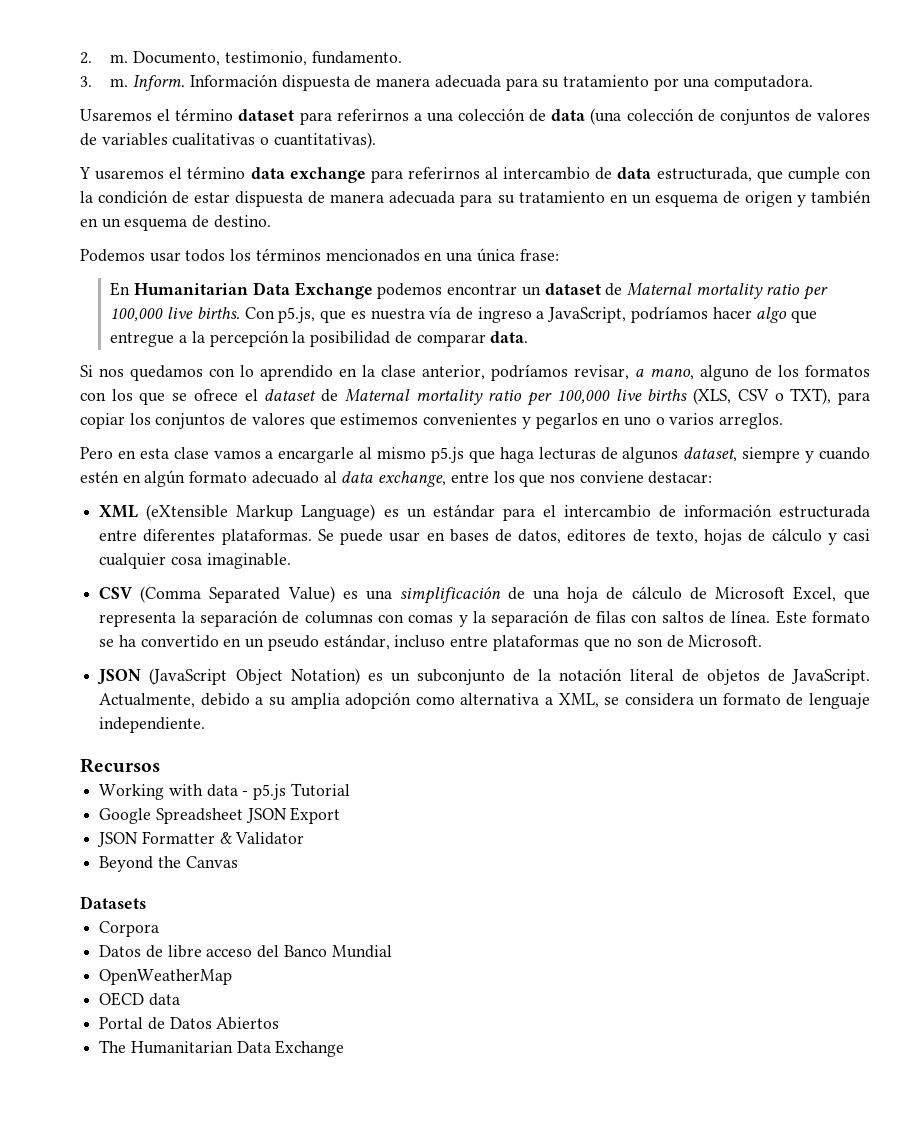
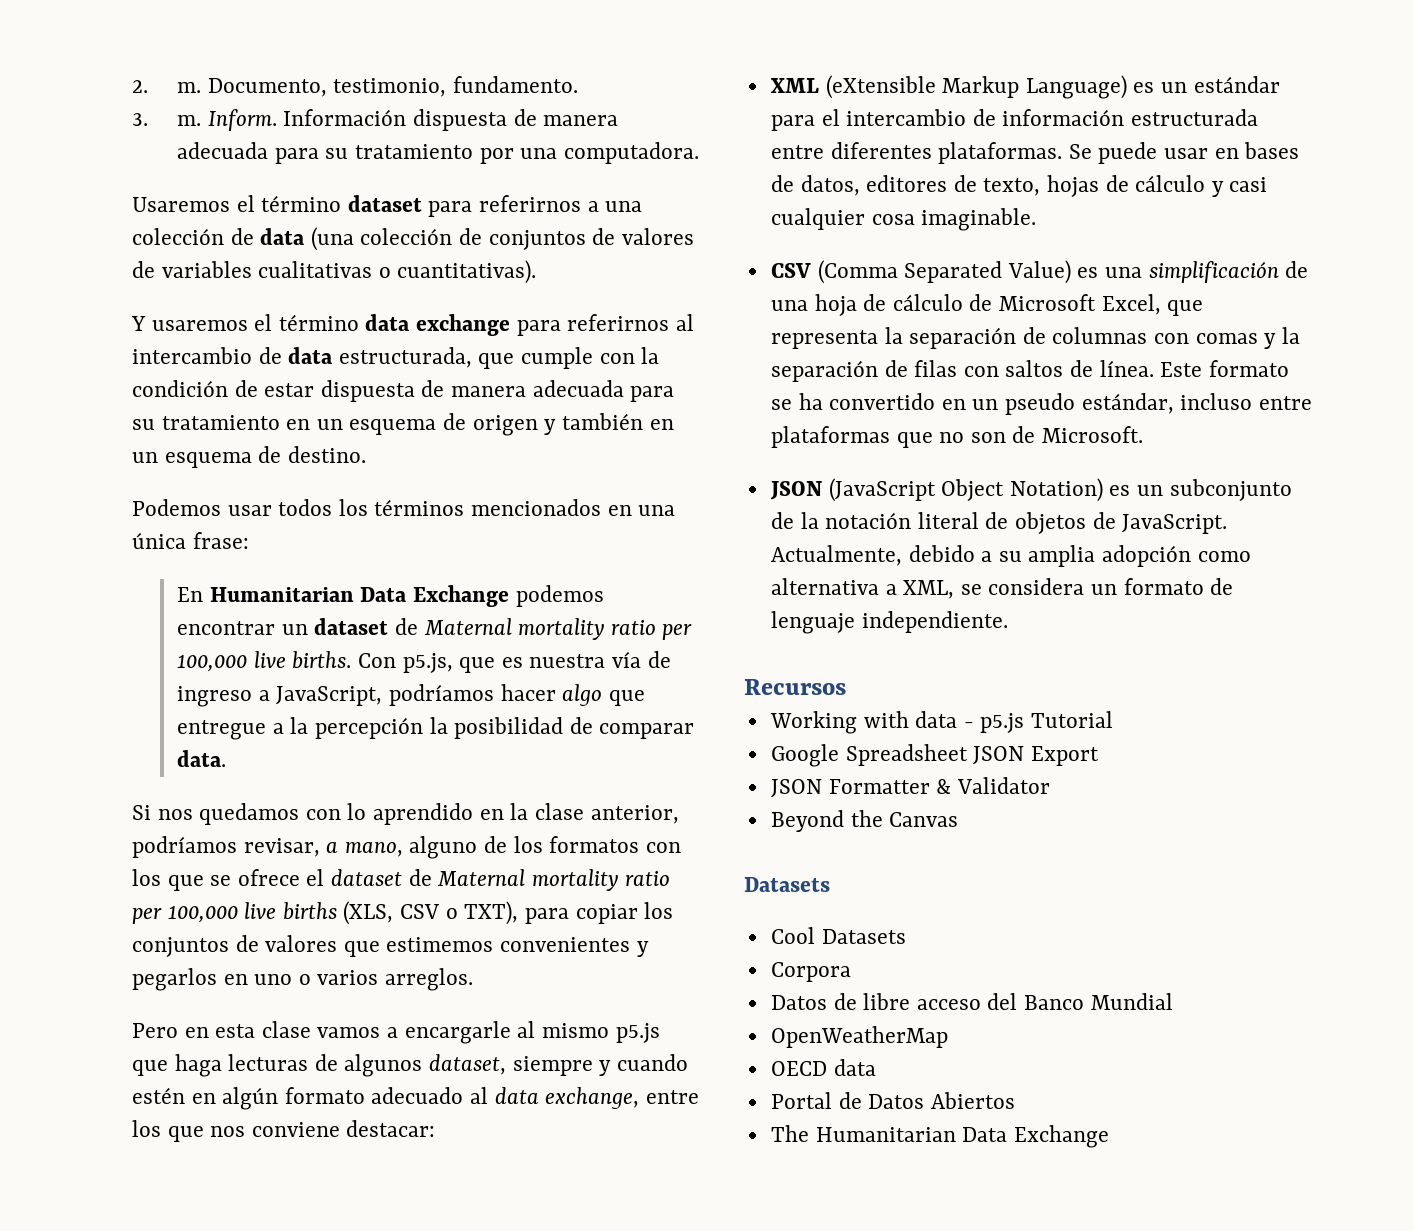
(146, 902) none -> [770,927,906,944] // Cool Datasets

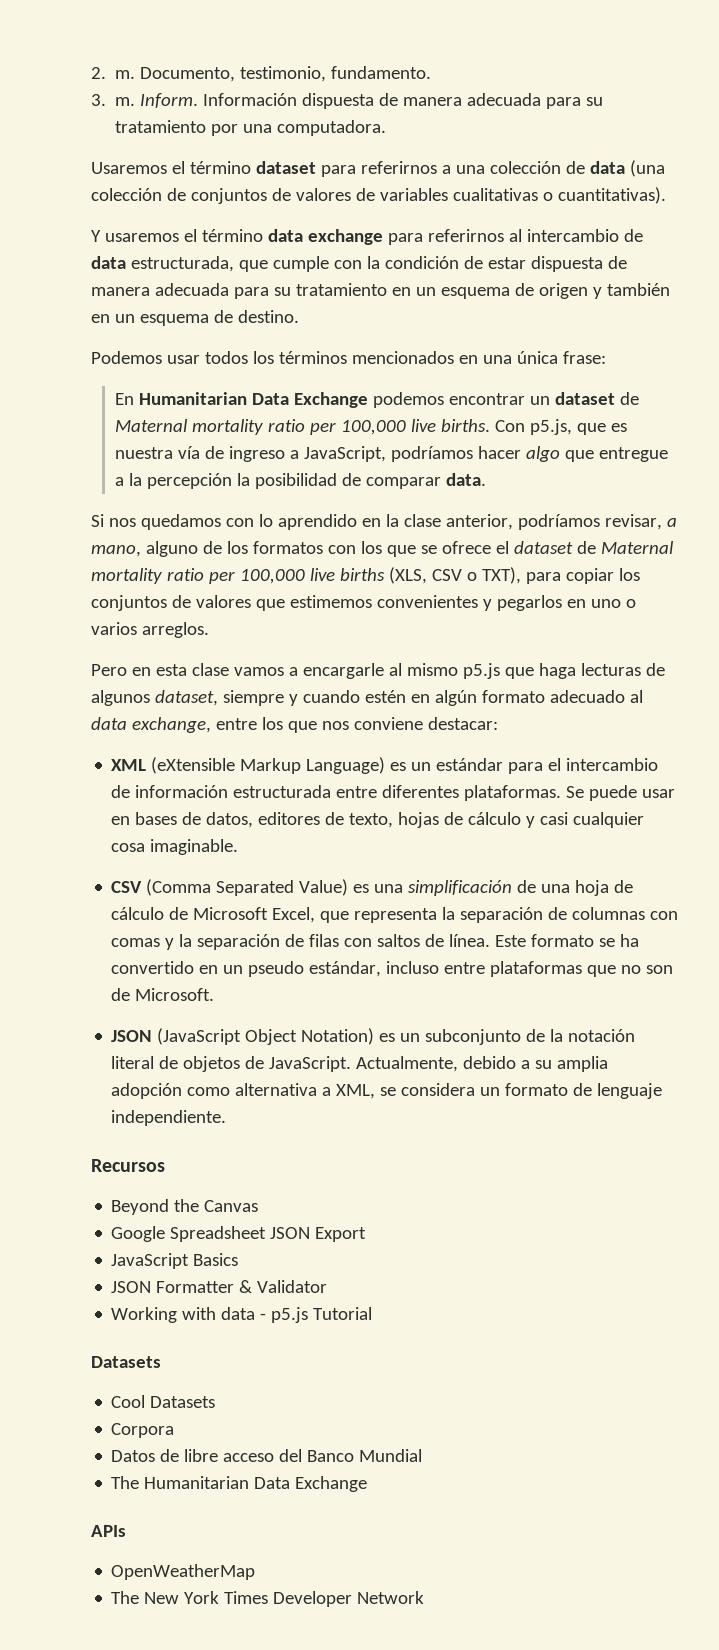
(846, 687) none -> [111,1199,259,1215] [111,1226,367,1242] [111,1253,239,1269] [111,1280,328,1293] // Beyond the Canvas // Google Spreadsheet JSON Export // JavaScript Basics // JSON Formatter & Validator
[770,744,1099,767] [770,777,1050,798] [770,810,959,832] // Google Spreadsheet JSON Export // JSON Formatter & Validator // Beyond the Canvas -> (373, 1313) none
[770,1026,948,1048] [770,1059,876,1076] [770,1092,1015,1109] [770,1125,1109,1148] OpenWeatherMap // OECD data // Portal de Datos Abiertos // The Humanitarian Data Exchange -> [111,1476,368,1492] [91,1525,126,1537] [111,1564,256,1580] [111,1591,425,1607] The Humanitarian Data Exchange // APIs // OpenWeatherMap // The New York Times Developer Network

